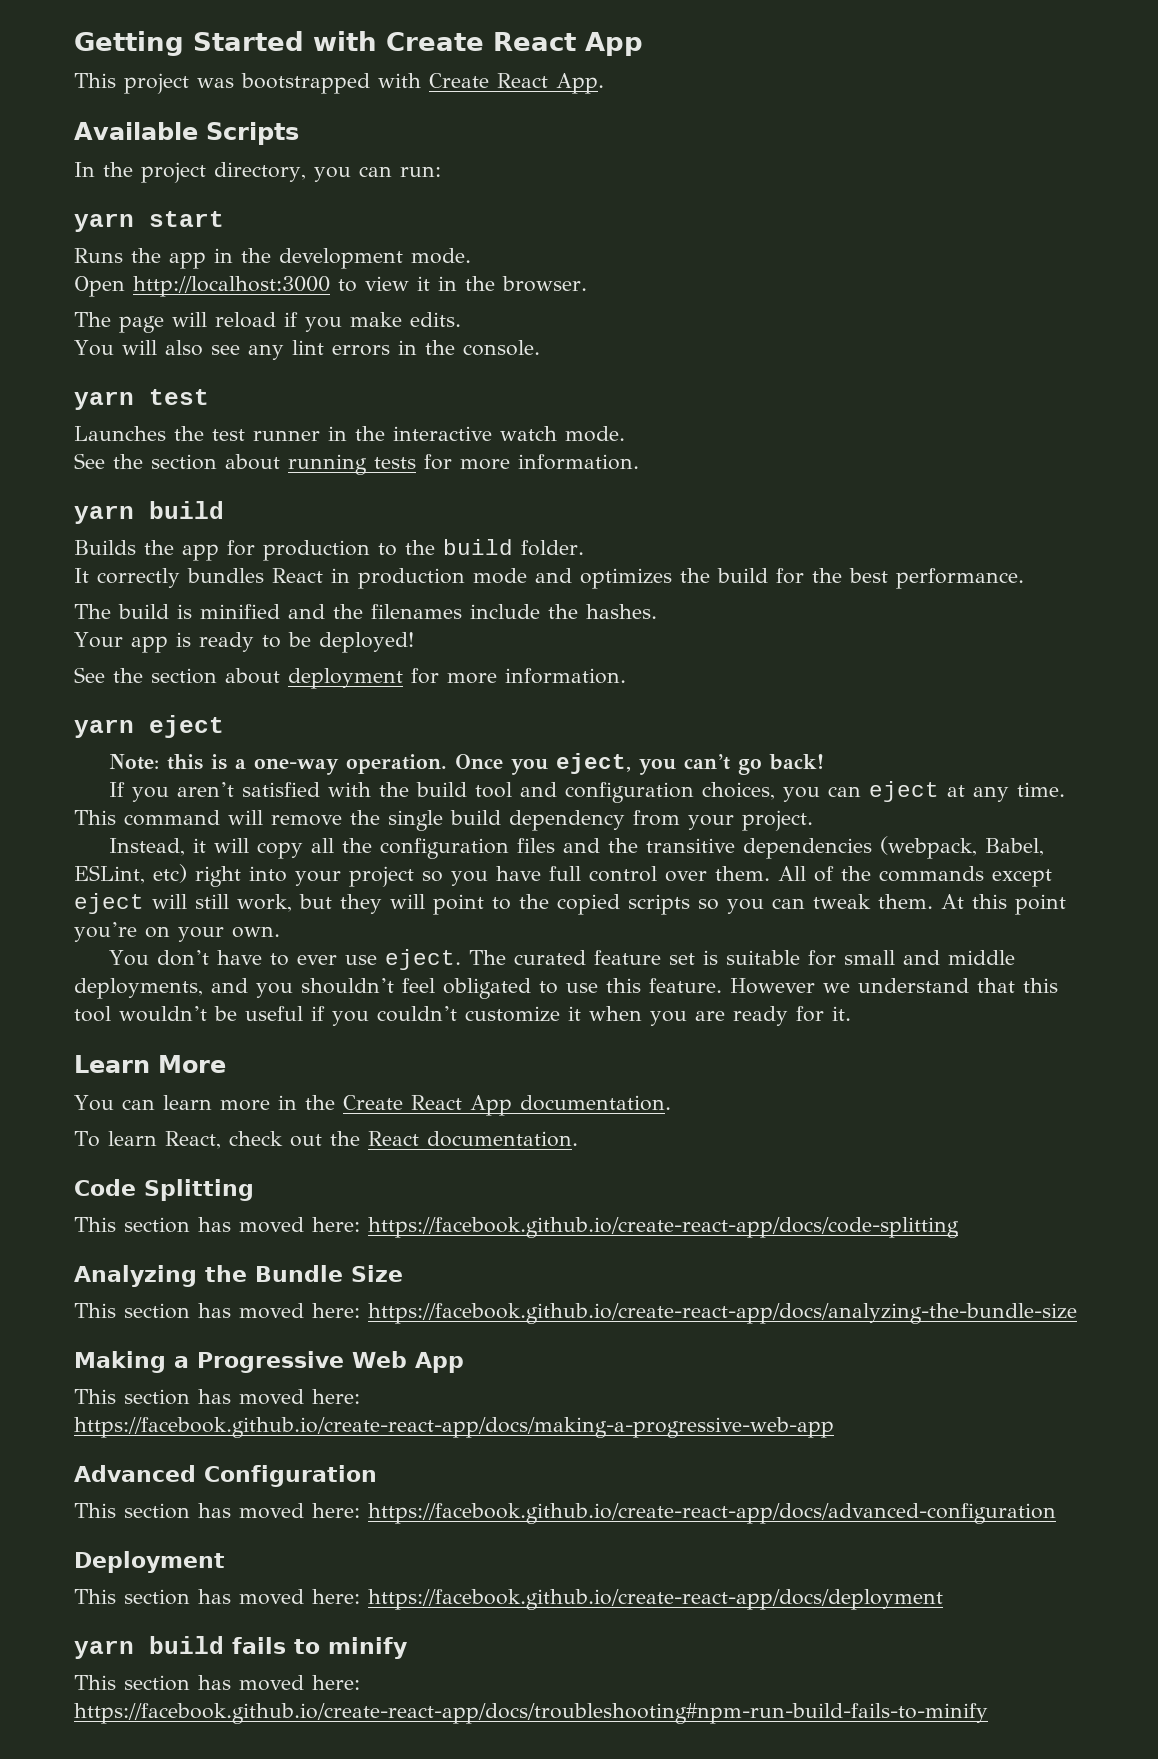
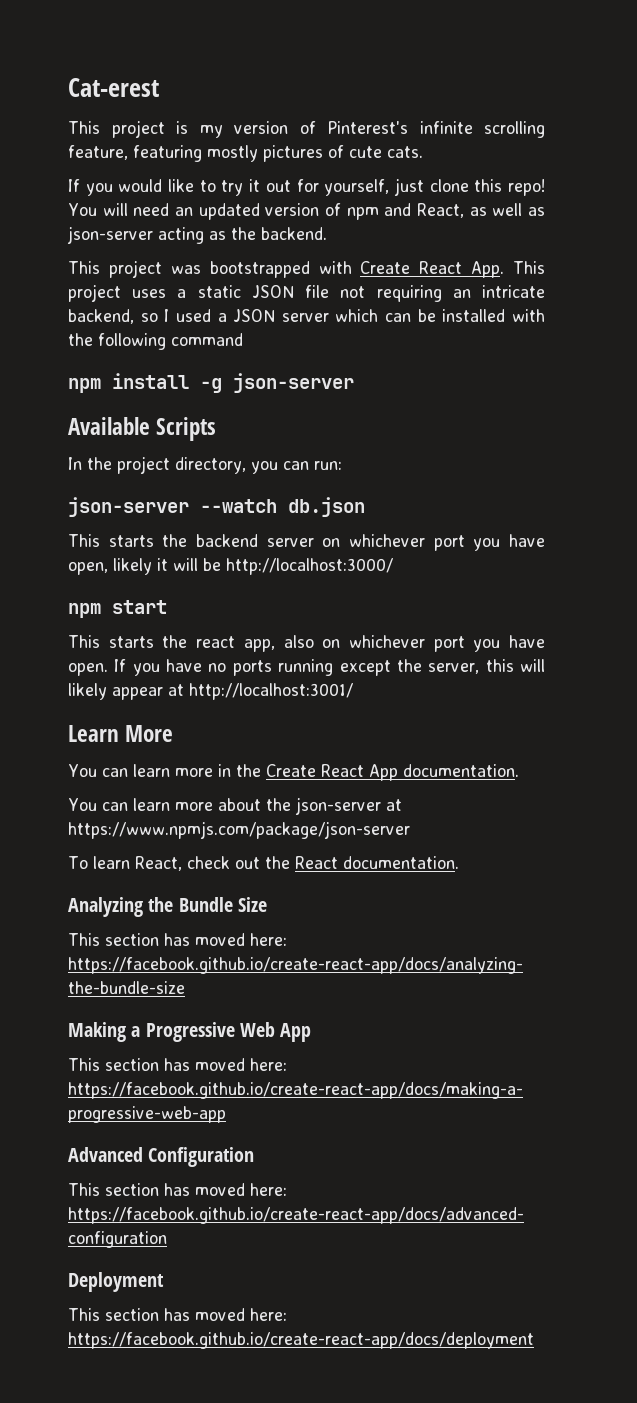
[74,31,643,56] Getting Started with Create React App -> [68,78,159,97] [68,120,545,138] [68,145,423,162] [68,178,545,196] [68,203,545,220] [67,226,327,244] Cat-erest // This project is my version of Pinterest's infinite scrolling feature, featuring mostly pictures of cute cats. // If you would like to try it out for yourself, just clone this repo! You will need an updated version of npm and React, as well as json-server acting as the backend.
(604, 83) none -> [513,261,545,274] [68,284,545,302] [68,309,545,324] [68,333,243,350] [68,373,354,393] This project uses a static JSON file not requiring an intricate backend, so I used a JSON server which can be installed with the following command // npm install -g json-server
[74,211,224,232] [74,248,471,269] [74,276,587,297] [74,312,461,333] [74,340,540,360] [74,389,209,410] [74,426,625,442] [74,453,639,475] [74,501,224,524] [74,539,584,561] [74,568,1024,589] [74,604,657,619] [74,632,414,653] [74,667,626,689] [74,715,224,738] [108,753,824,775] [108,781,1065,803] [74,810,813,831] [108,836,1044,859] [74,864,1052,887] [74,893,1066,915] [74,922,280,942] [108,949,1015,970] [74,978,1058,999] [74,1006,851,1026] yarn start // Runs the app in the development mode. // Open http://localhost:3000 to view it in the browser. // The page will reload if you make edits. // You will also see any lint errors in the console. // yarn test // Launches the test runner in the interactive watch mode. // See the section about running tests for more information. // yarn build // Builds the app for production to the build folder. // It correctly bundles React in production mode and optimizes the build for the best performance. // The build is minified and the filenames include the hashes. // Your app is ready to be deployed! // See the section about deployment for more information. // yarn eject // Note: this is a one-way operation. Once you eject, you can’t go back! // If you aren’t satisfied with the build tool and configuration choices, you can eject at any time. This command will remove the single build dependency from your project. // Instead, it will copy all the configuration files and the transitive dependencies (webpack, Babel, ESLint, etc) right into your project so you have full control over them. All of the commands except eject will still work, but they will point to the copied scripts so you can tweak them. At this point you’re on your own. // You don’t have to ever use eject. The curated feature set is suitable for small and middle deployments, and you shouldn’t feel obligated to use this feature. However we understand that this tool wouldn’t be useful if you couldn’t customize it when you are ready for it. -> [68,497,365,517] [68,534,545,551] [68,558,393,575] [68,600,167,618] [68,635,545,652] [68,659,545,676] [68,683,353,700] json-server --watch db.json // This starts the backend server on whichever port you have open, likely it will be http://localhost:3000/ // npm start // This starts the react app, also on whichever port you have open. If you have no ports running except the server, this will likely appear at http://localhost:3001/
(671, 1103) none -> [68,797,402,815] [68,821,410,839] // You can learn more about the json-server at https://www.npmjs.com/package/json-server
[74,1179,254,1201] [74,1217,959,1238] // Code Splitting // This section has moved here: https://facebook.github.io/create-react-app/docs/code-splitting -> (459, 862) none
[74,1636,407,1659] [74,1675,360,1691] [74,1703,988,1724] // yarn build fails to minify // This section has moved here: https://facebook.github.io/create-react-app/docs/troubleshooting#npm-run-build-fails-to-minify -> (534, 1340) none

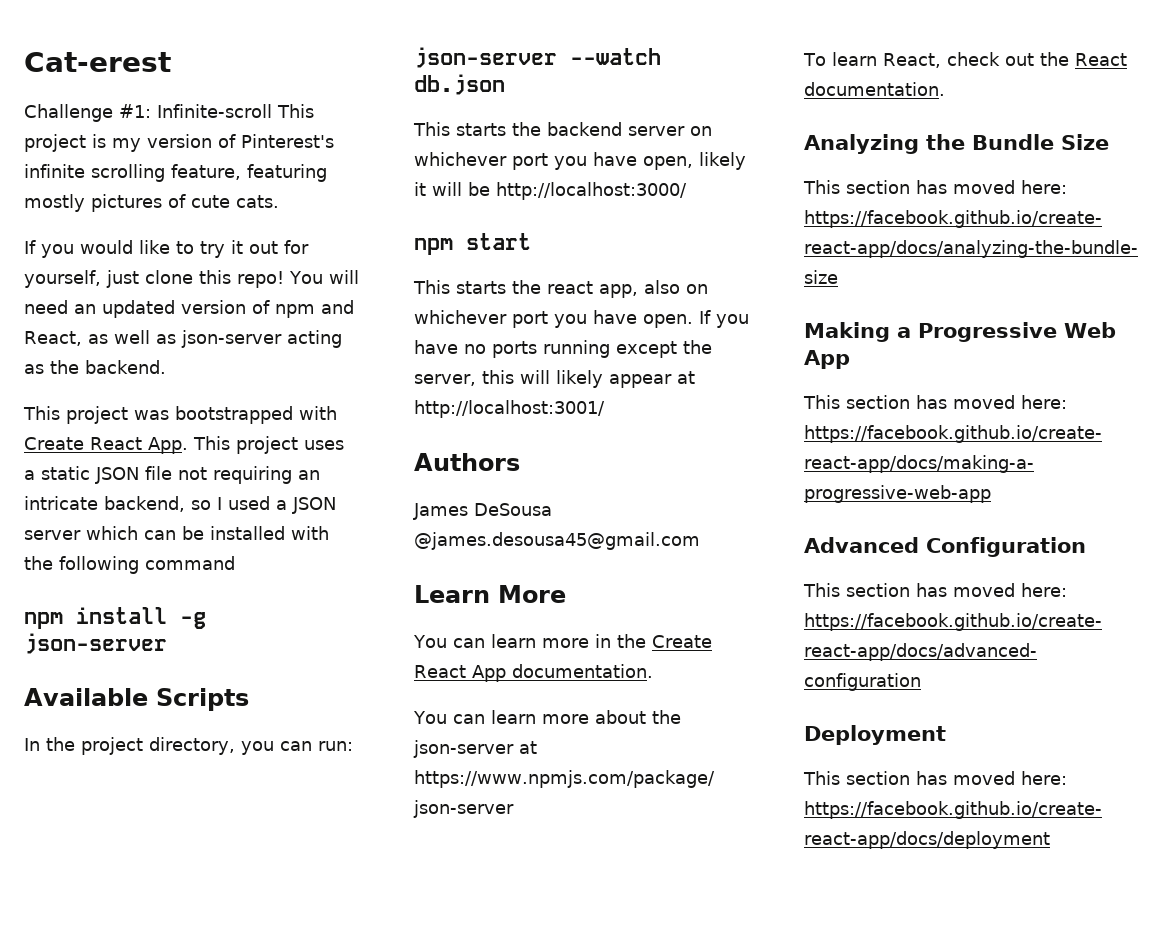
(159, 87) none -> [24,104,272,122] Challenge #1: Infinite-scroll
(353, 691) none -> [414,453,520,471] [413,503,552,520] [414,532,700,550] // Authors // James DeSousa @james.desousa45@gmail.com

